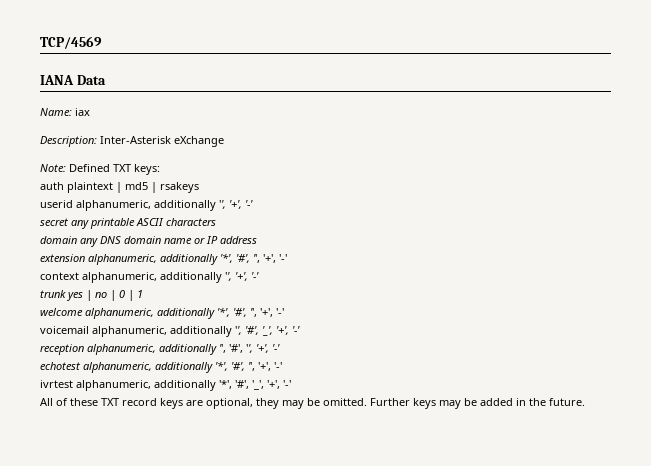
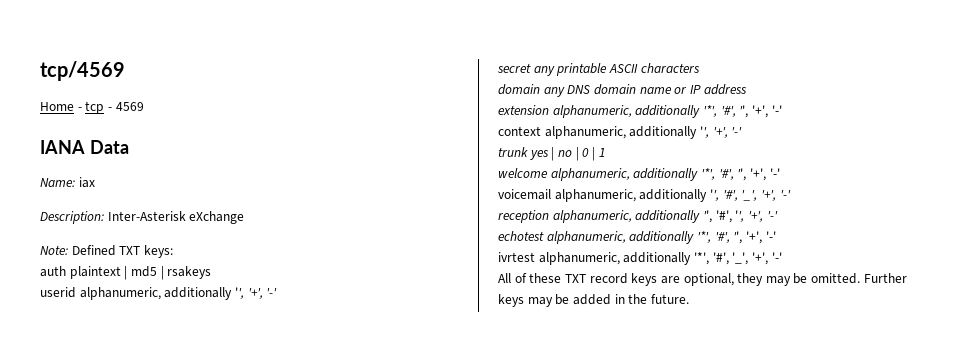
[40,36,102,49] TCP/4569 -> [40,61,125,81] [40,101,144,114] tcp/4569 // Home - tcp - 4569

